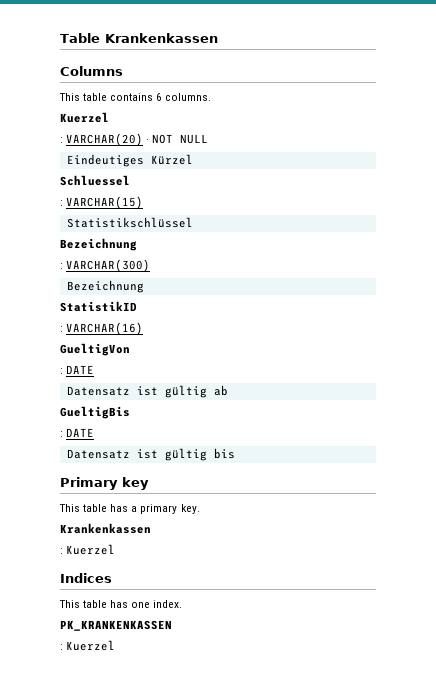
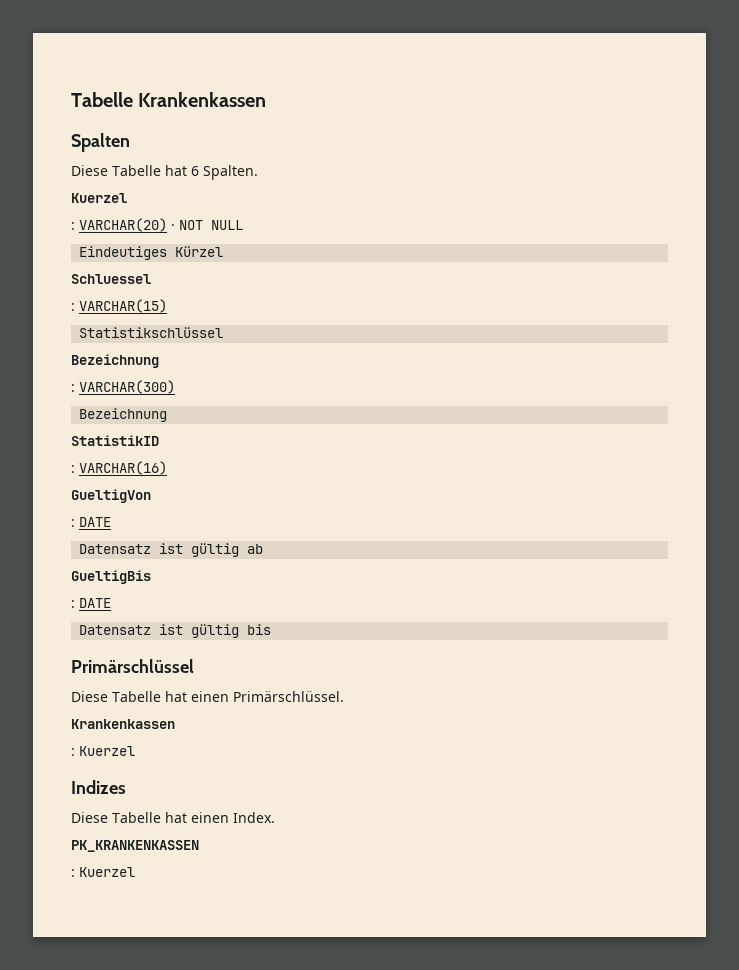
[60,33,218,43] [60,66,123,76] [59,93,212,101] Table Krankenkassen // Columns // This table contains 6 columns. -> [71,92,267,107] [71,133,130,152] [71,165,258,180] Tabelle Krankenkassen // Spalten // Diese Tabelle hat 6 Spalten.
[60,477,149,490] [59,504,200,514] [60,523,151,534] [60,544,116,555] [60,573,112,583] [59,600,183,608] Primary key // This table has a primary key. // Krankenkassen // : Kuerzel // Indices // This table has one index. -> [71,659,194,673] [71,691,344,702] [71,719,175,729] [71,746,135,756] [71,780,126,794] [71,812,275,823] Primärschlüssel // Diese Tabelle hat einen Primärschlüssel. // Krankenkassen // : Kuerzel // Indizes // Diese Tabelle hat einen Index.

